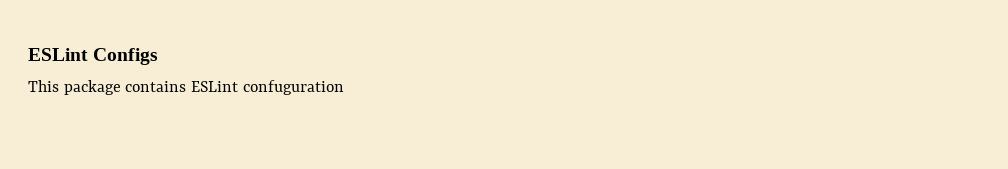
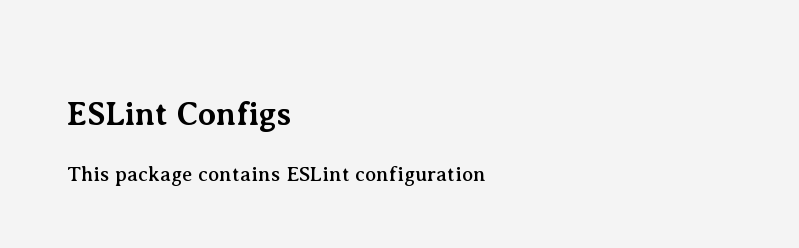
[242,80,344,95] confuguration -> [355,166,487,186] configuration

